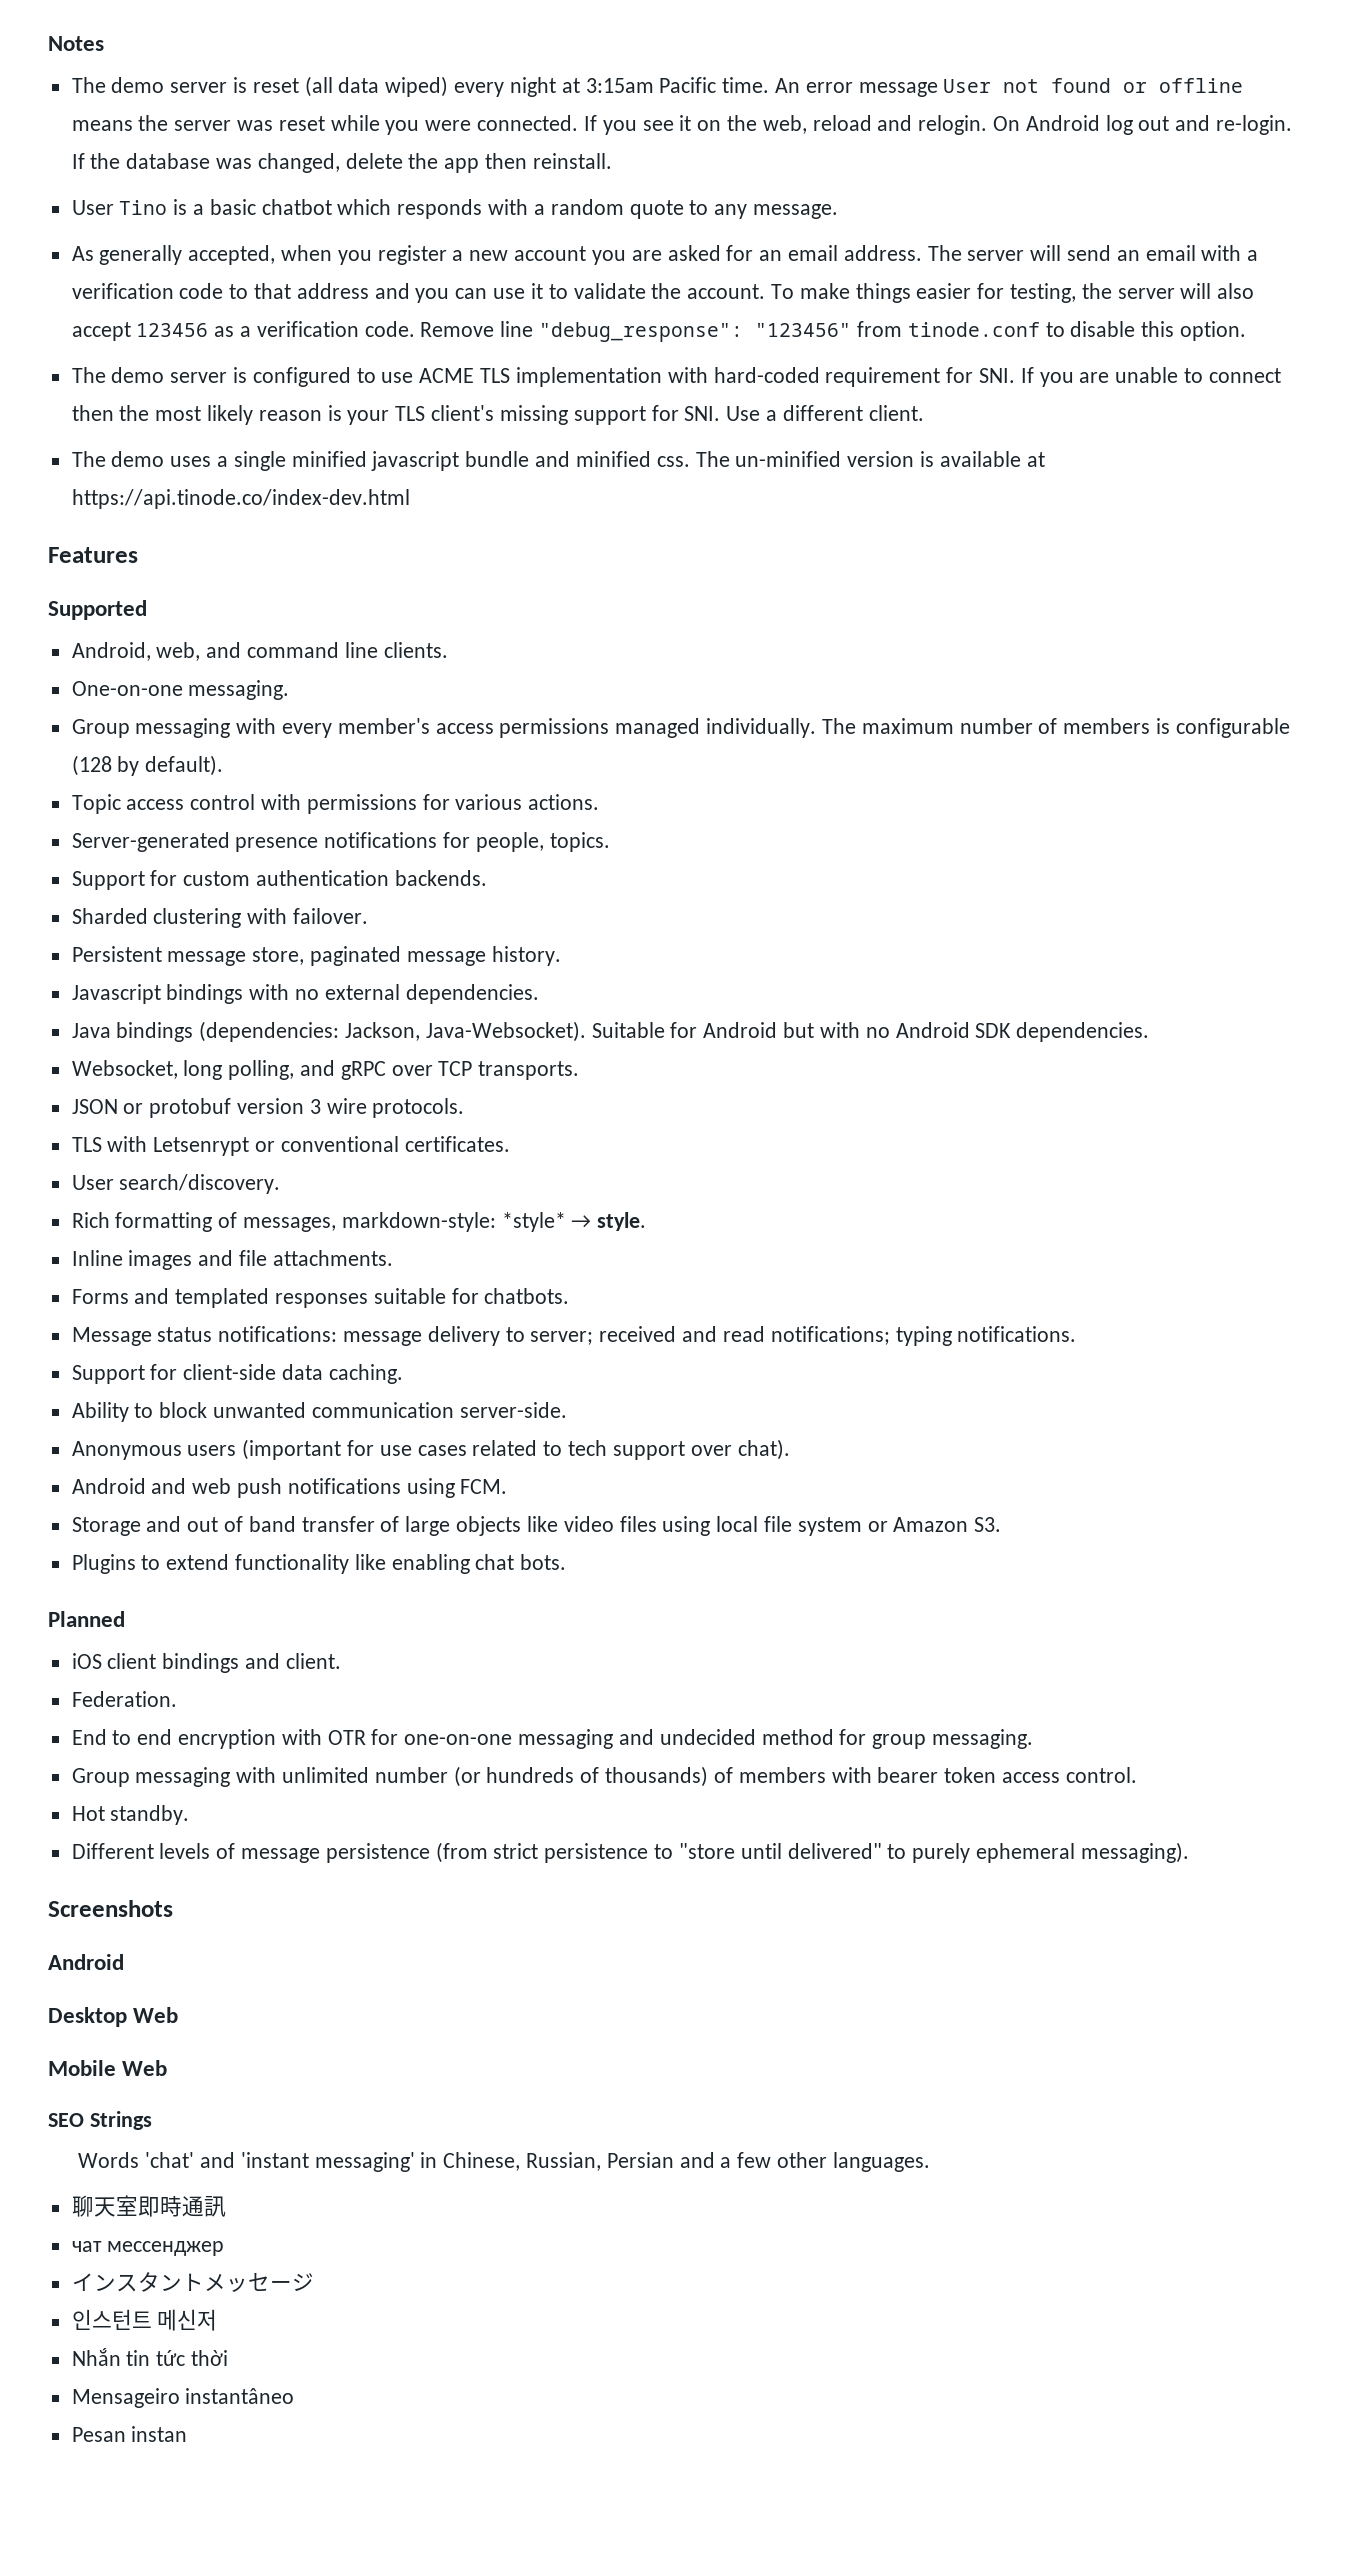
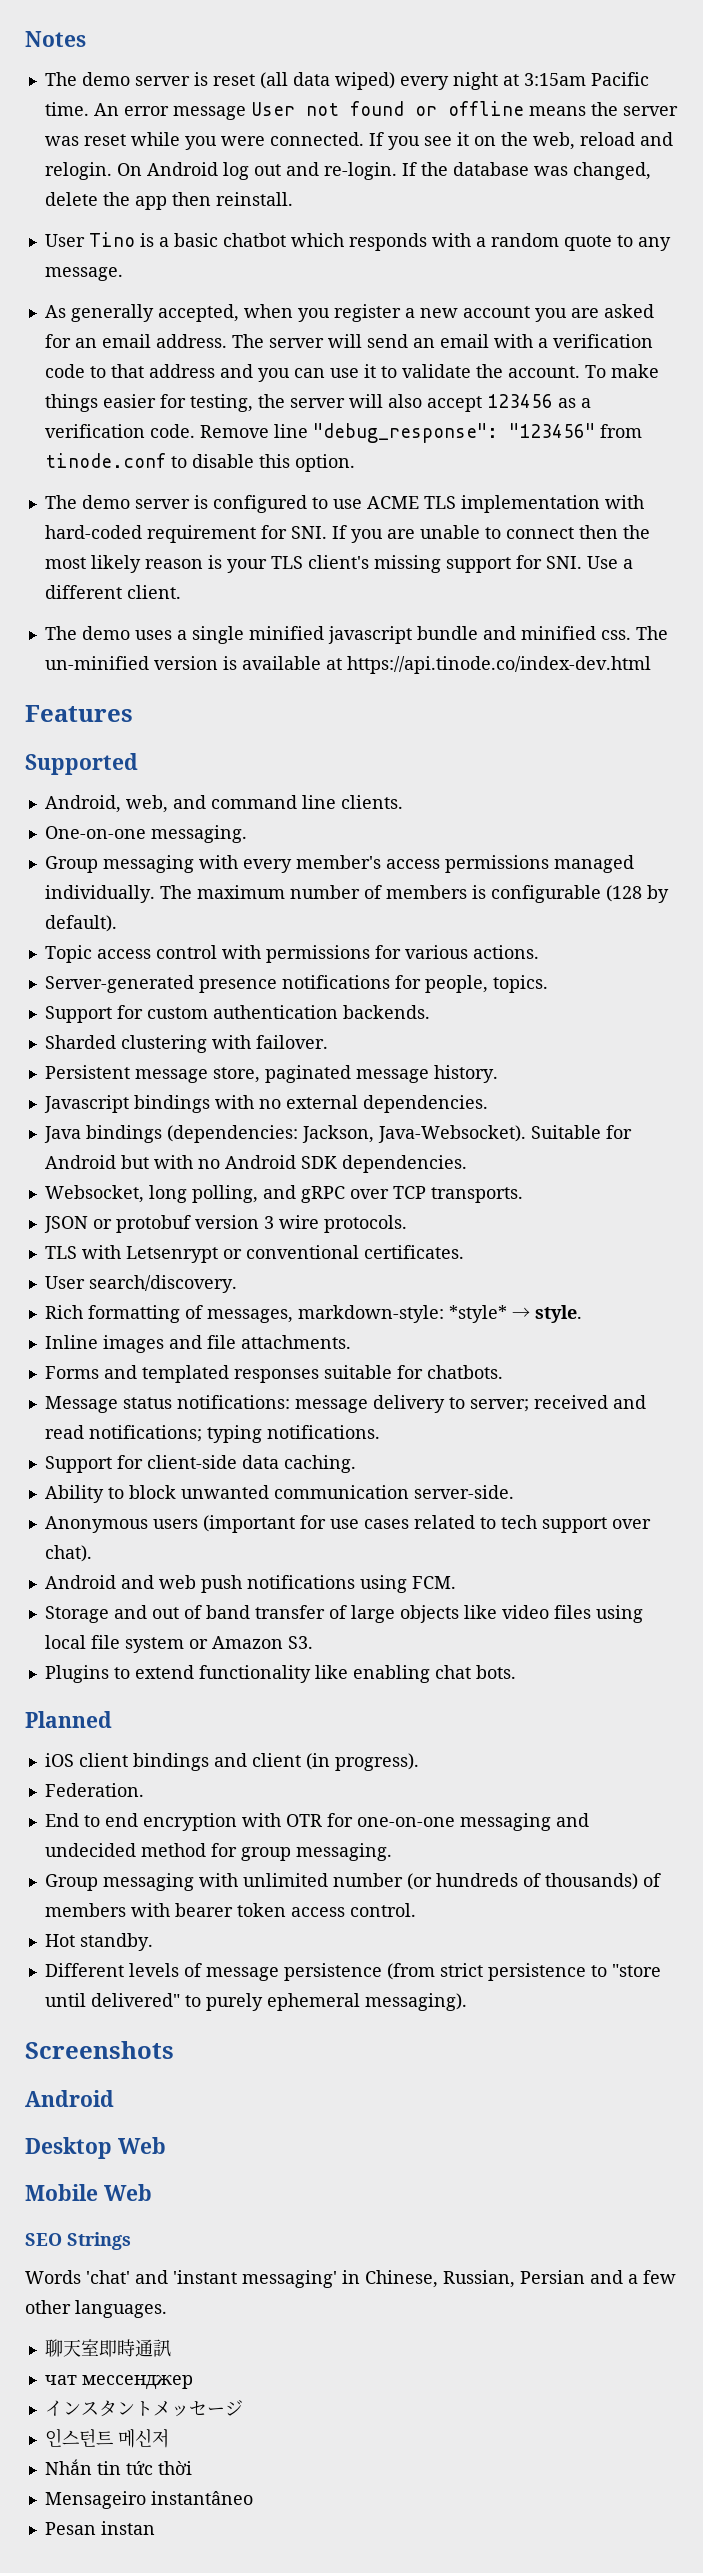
[285,1653,341,1669] client. -> [251,1753,419,1771] client (in progress).

